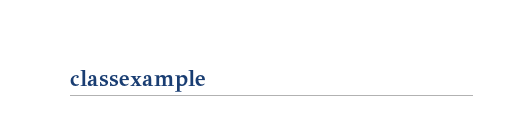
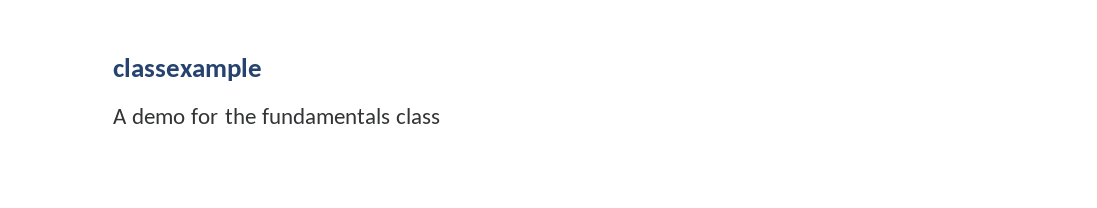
(206, 81) none -> [113,108,441,124] // A demo for the fundamentals class

